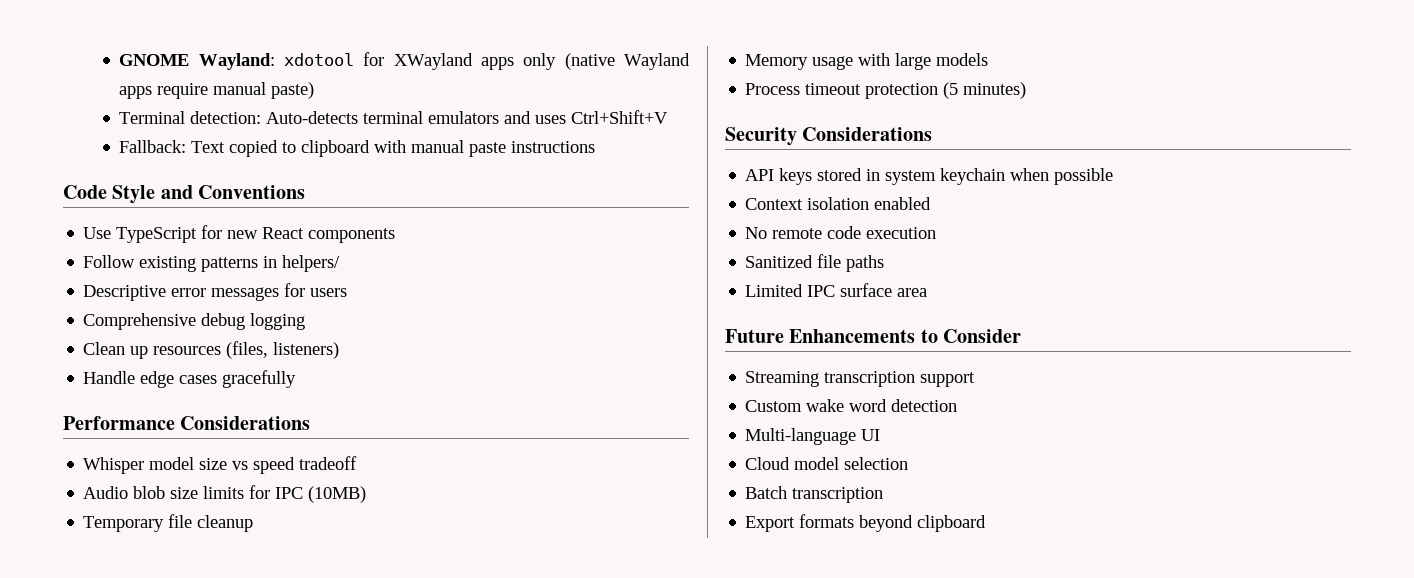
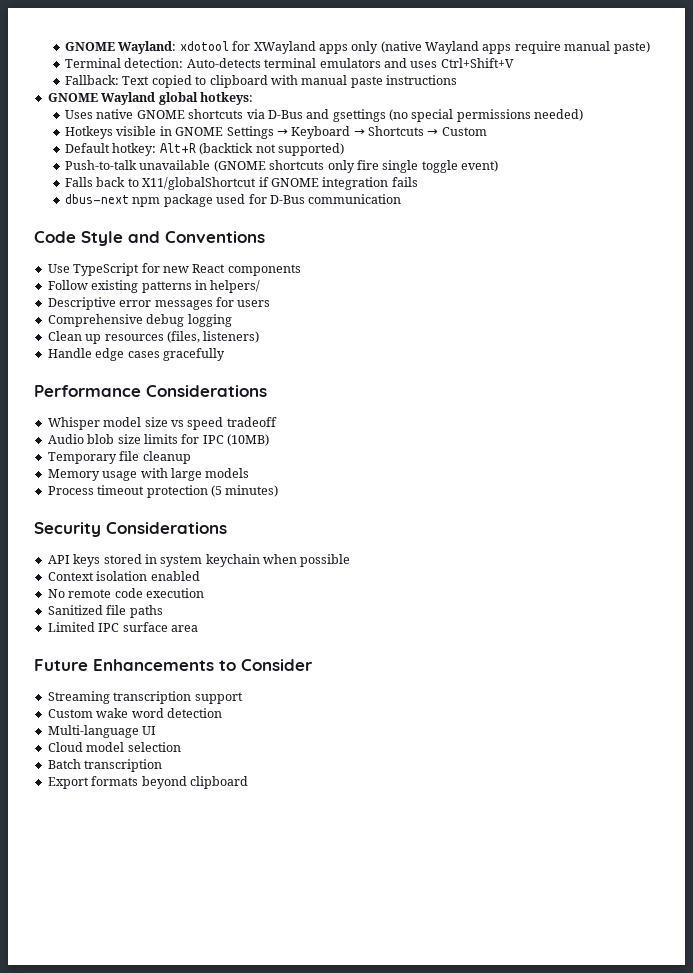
(596, 147) none -> [47,92,253,105] [65,109,584,122] [65,126,487,139] [65,143,344,156] [65,160,499,173] [65,177,418,190] [65,194,402,207] // GNOME Wayland global hotkeys: // Uses native GNOME shortcuts via D-Bus and gsettings (no special permissions needed) // Hotkeys visible in GNOME Settings → Keyboard → Shortcuts → Custom // Default hotkey: Alt+R (backtick not supported) // Push-to-talk unavailable (GNOME shortcuts only fire single toggle event) // Falls back to X11/globalShortcut if GNOME integration fails // dbus-next npm package used for D-Bus communication

